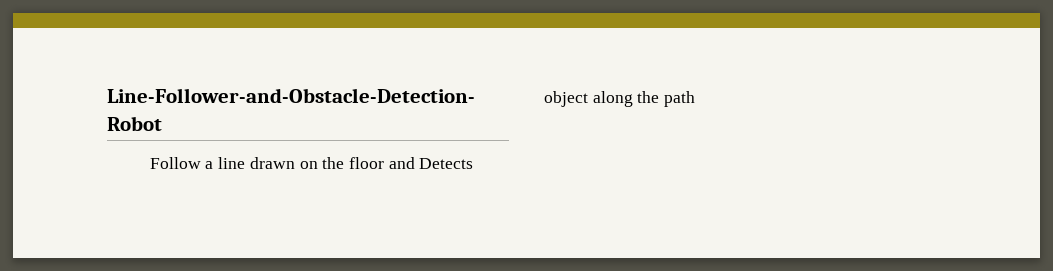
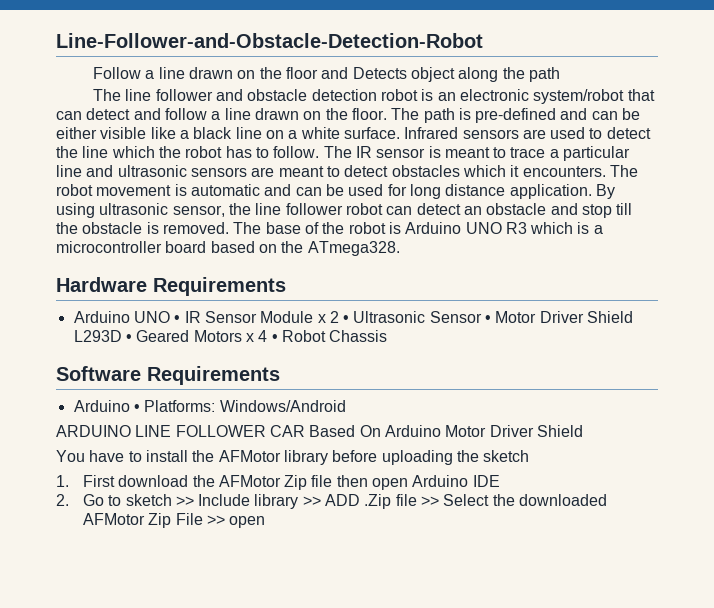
(696, 99) none -> [93,89,655,104] [56,108,641,123] [56,127,651,139] [56,146,631,161] [56,165,638,177] [56,184,615,199] [56,203,633,218] [56,222,603,234] [56,241,400,256] [56,277,286,296] [73,311,634,323] [73,330,388,342] [56,366,280,385] [73,400,346,412] [56,425,583,437] [56,450,530,465] [56,475,500,490] [56,494,608,509] [82,513,266,528] // The line follower and obstacle detection robot is an electronic system/robot that can detect and follow a line drawn on the floor. The path is pre-defined and can be either visible like a black line on a white surface. Infrared sensors are used to detect the line which the robot has to follow. The IR sensor is meant to trace a particular line and ultrasonic sensors are meant to detect obstacles which it encounters. The robot movement is automatic and can be used for long distance application. By using ultrasonic sensor, the line follower robot can detect an obstacle and stop till the obstacle is removed. The base of the robot is Arduino UNO R3 which is a microcontroller board based on the ATmega328. // Hardware Requirements // Arduino UNO • IR Sensor Module x 2 • Ultrasonic Sensor • Motor Driver Shield L293D • Geared Motors x 4 • Robot Chassis // Software Requirements // Arduino • Platforms: Windows/Android // ARDUINO LINE FOLLOWER CAR Based On Arduino Motor Driver Shield // You have to install the AFMotor library before uploading the sketch // 1. First download the AFMotor Zip file then open Arduino IDE // 2. Go to sketch >> Include library >> ADD .Zip file >> Select the downloaded AFMotor Zip File >> open

